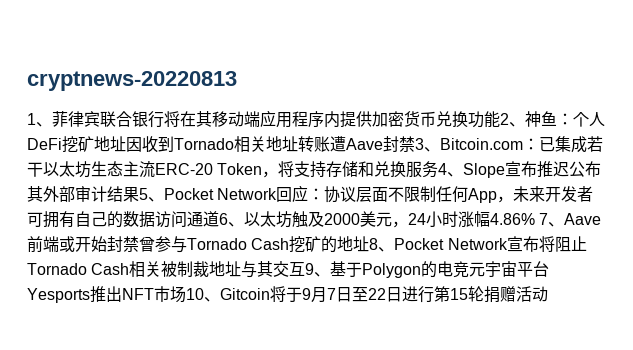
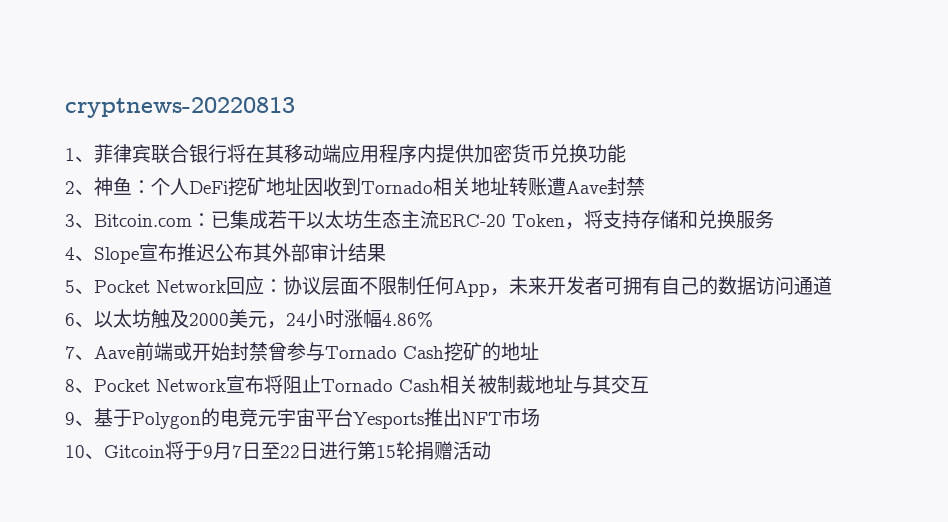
(500, 119) none -> (626, 153) //
(415, 144) none -> (645, 186) //
(439, 169) none -> (774, 219) //
(139, 194) none -> (386, 253) //
(219, 219) none -> (832, 285) //
(535, 219) none -> (433, 319) //
(370, 244) none -> (539, 351) //
(306, 269) none -> (649, 384) //
(186, 294) none -> (540, 417) //

